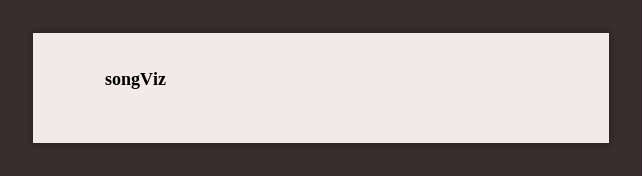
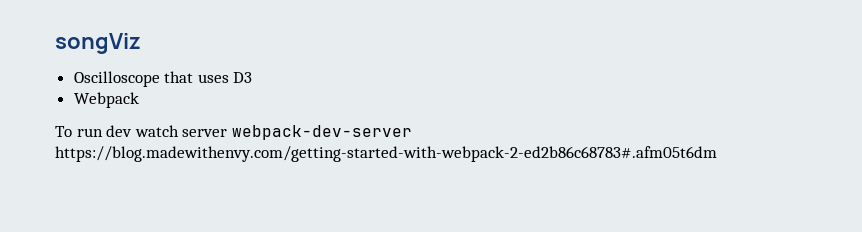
(166, 80) none -> [73,71,253,87] [73,92,139,108] [55,125,412,140] [55,146,717,162] // Oscilloscope that uses D3 // Webpack // To run dev watch server webpack-dev-server https://blog.madewithenvy.com/getting-started-with-webpack-2-ed2b86c68783#.afm05t6dm

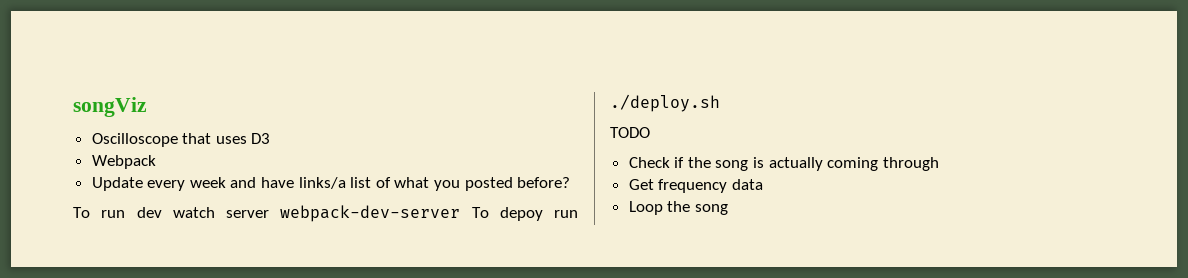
(139, 100) none -> [91,177,571,191] // Update every week and have links/a list of what you posted before?
[55,146,717,162] https://blog.madewithenvy.com/getting-started-with-webpack-2-ed2b86c68783#.afm05t6dm -> [471,207,578,221] [610,94,720,112] [610,127,650,138] [628,157,939,171] [628,179,763,193] [628,201,728,215] To depoy run ./deploy.sh // TODO // Check if the song is actually coming through // Get frequency data // Loop the song

